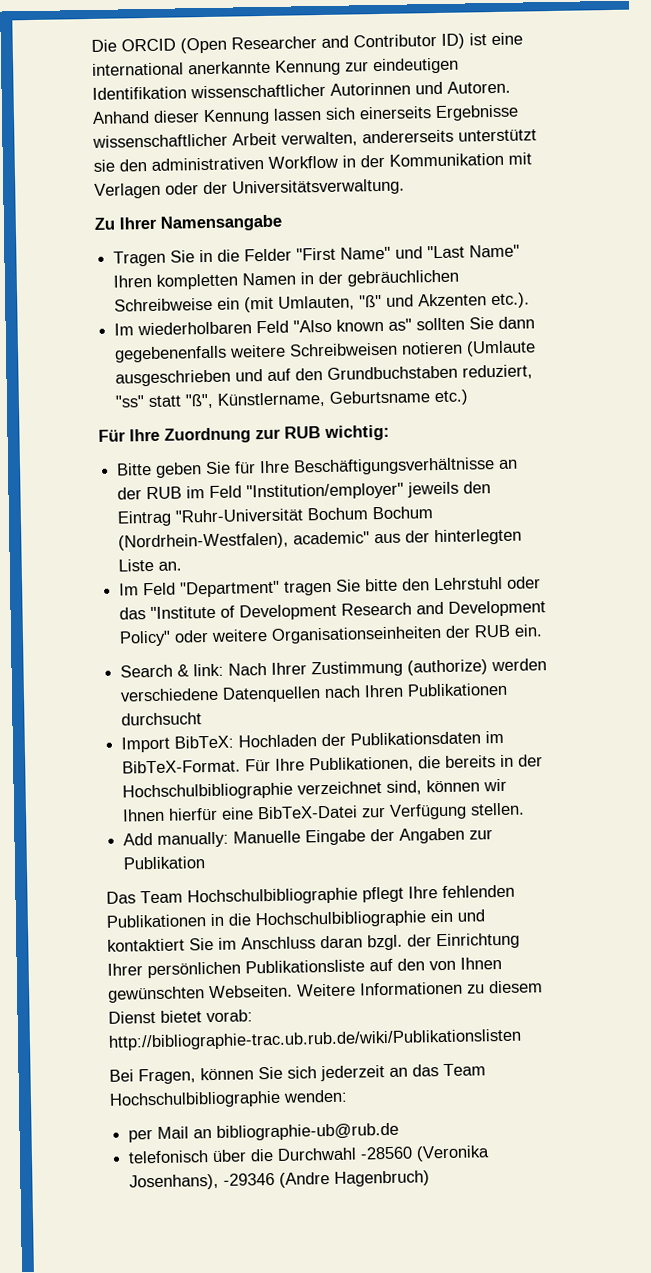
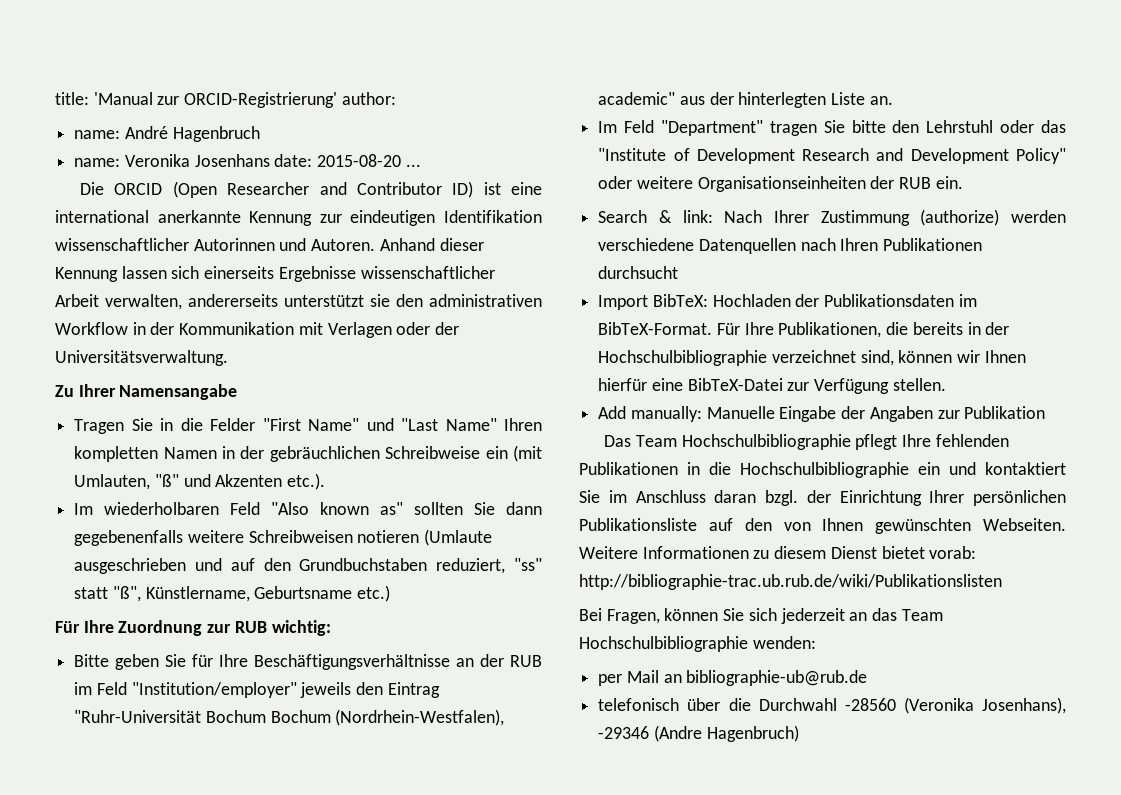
(91, 45) none -> [55,92,396,108] [74,126,260,142] [74,154,421,167] title: 'Manual zur ORCID-Registrierung' author: // name: André Hagenbruch // name: Veronika Josenhans date: 2015-08-20 ... //

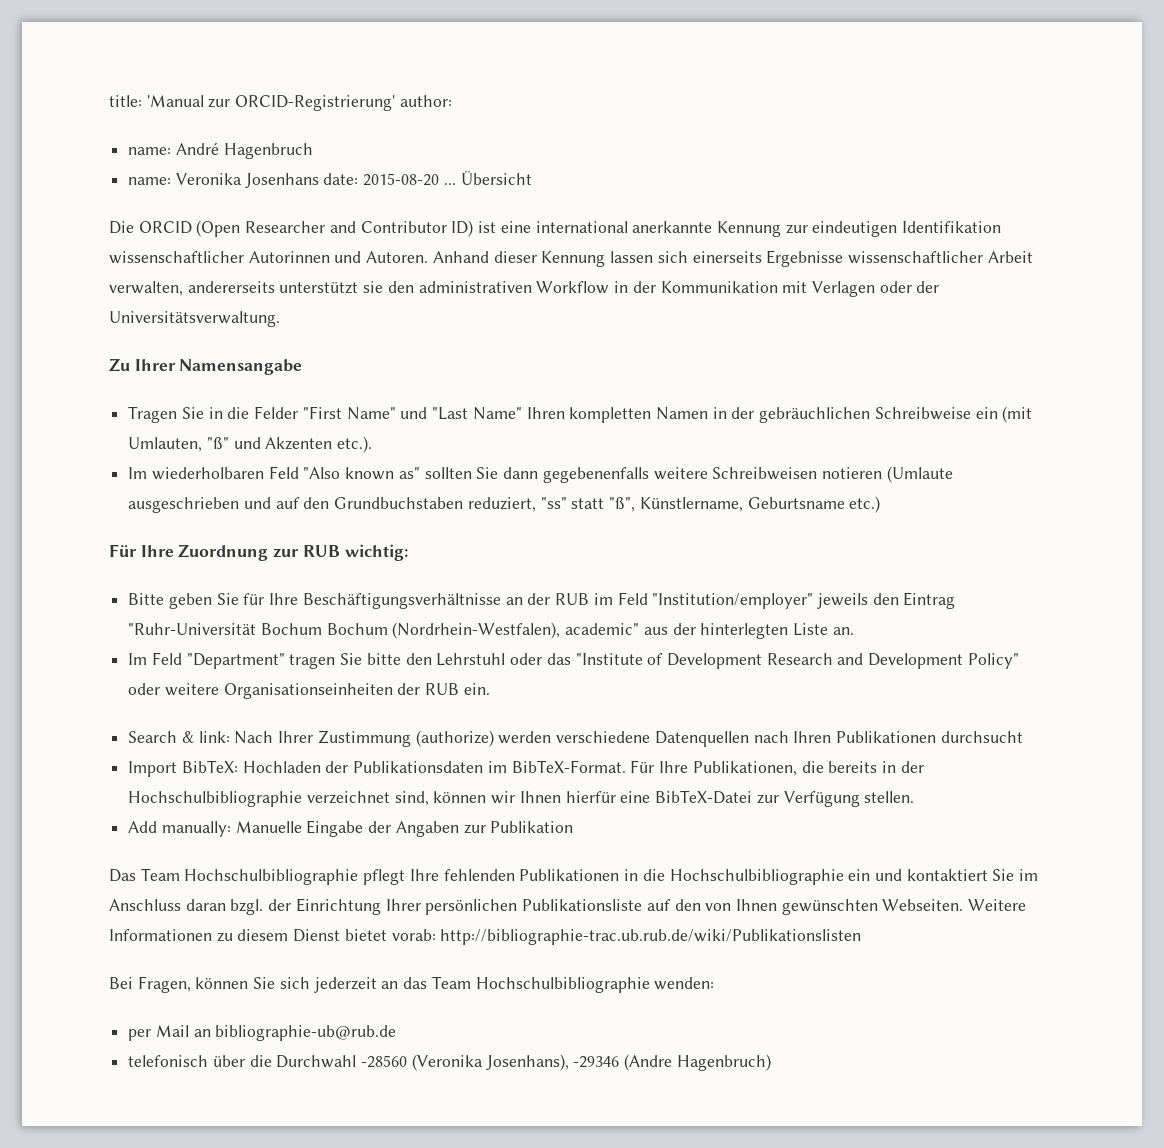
(421, 165) none -> [460,171,532,185] Übersicht

